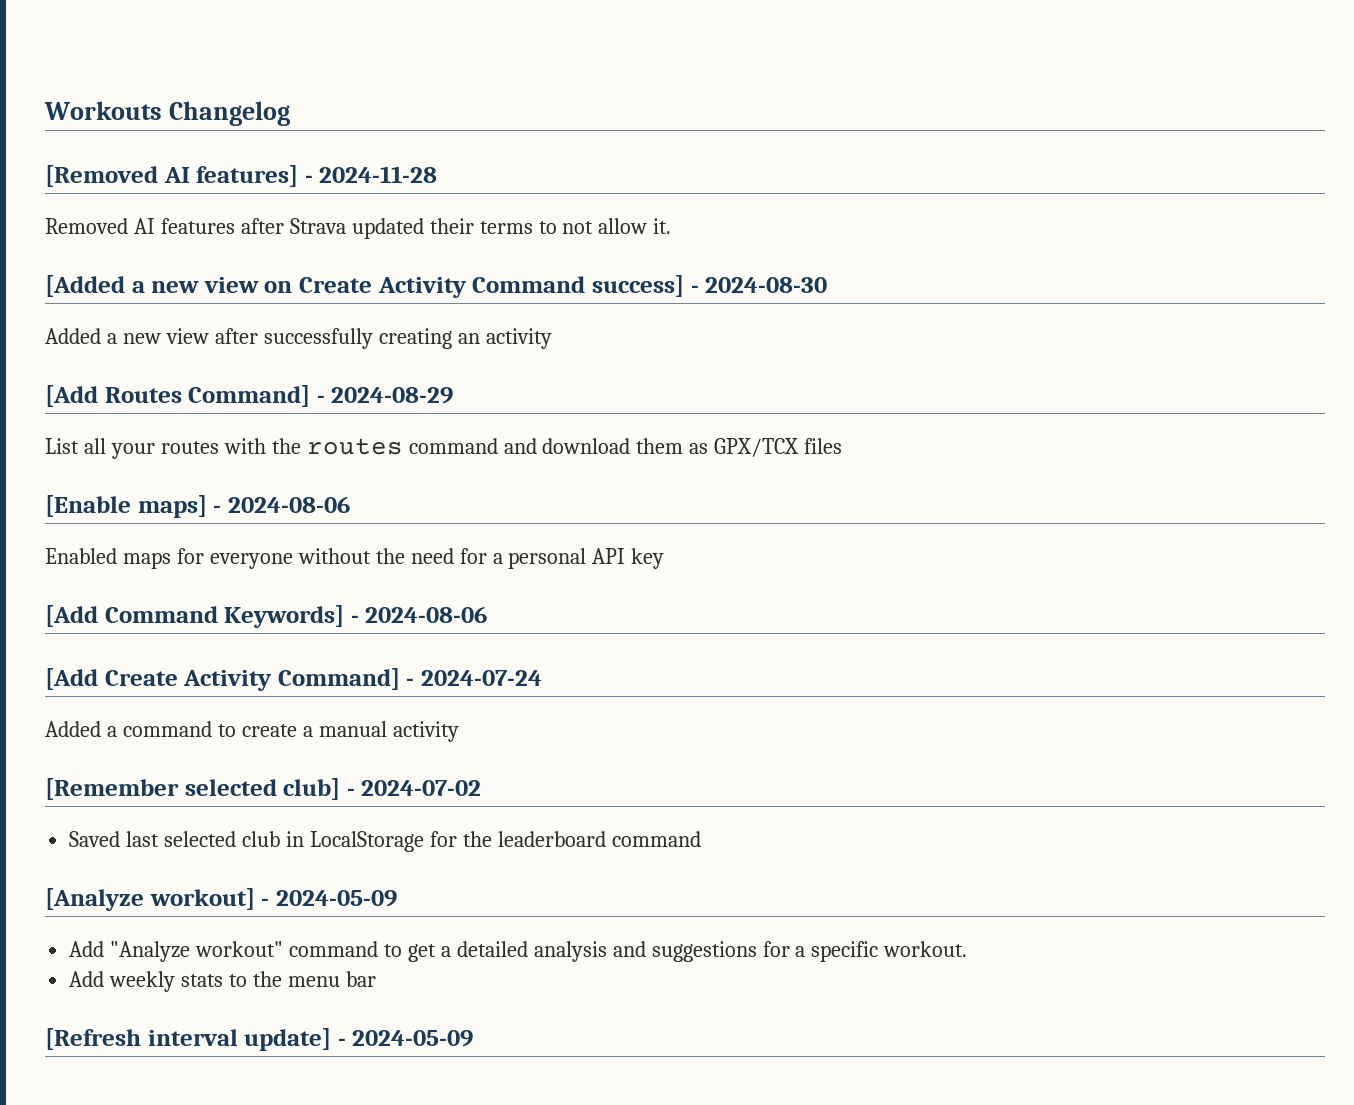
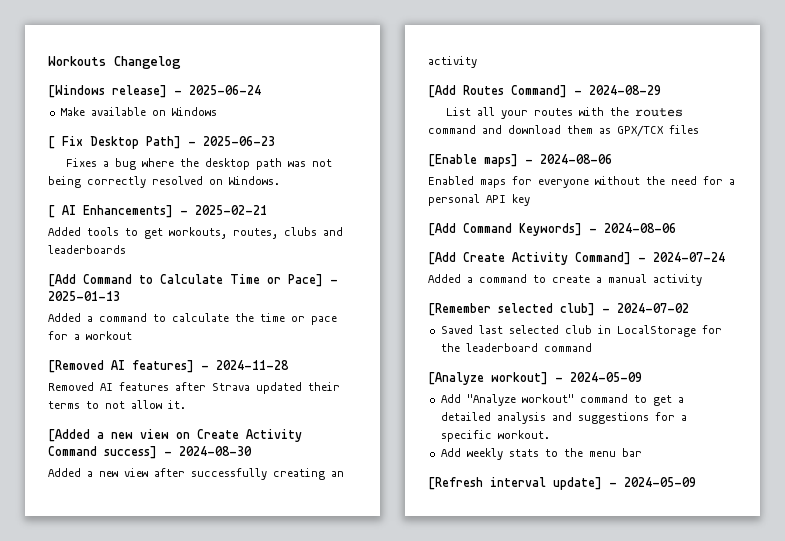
(290, 113) none -> [48,85,261,98] [60,107,217,116] [48,136,275,149] [66,158,333,170] [48,176,280,188] [48,205,267,218] [48,227,343,239] [48,245,126,254] [48,274,338,287] [48,291,120,301] [48,313,337,325] [48,331,132,340] // [Windows release] - 2025-06-24 // Make available on Windows // [ Fix Desktop Path] - 2025-06-23 // Fixes a bug where the desktop path was not being correctly resolved on Windows. // [ AI Enhancements] - 2025-02-21 // Added tools to get workouts, routes, clubs and leaderboards // [Add Command to Calculate Time or Pace] - 2025-01-13 // Added a command to calculate the time or pace for a workout

